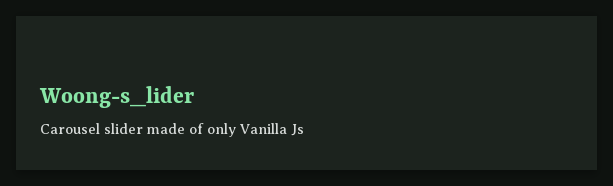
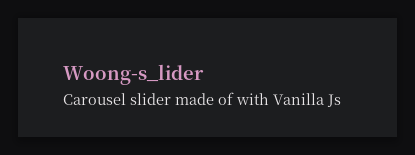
[207,123,236,137] only -> [236,93,269,105] with

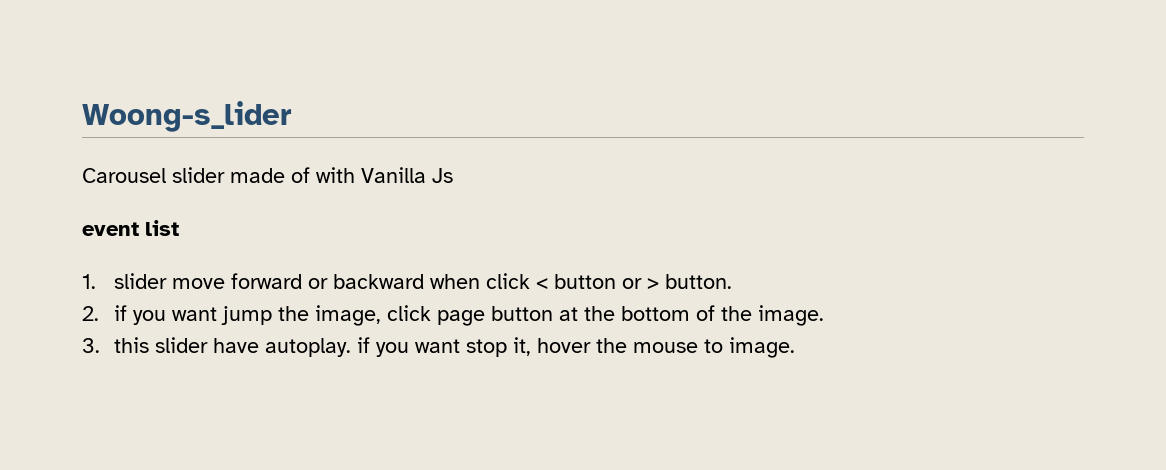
(341, 100) none -> [82,220,179,236] [82,273,732,289] [82,305,824,326] [82,337,795,358] // event list // 1. slider move forward or backward when click < button or > button. // 2. if you want jump the image, click page button at the bottom of the image. // 3. this slider have autoplay. if you want stop it, hover the mouse to image.

